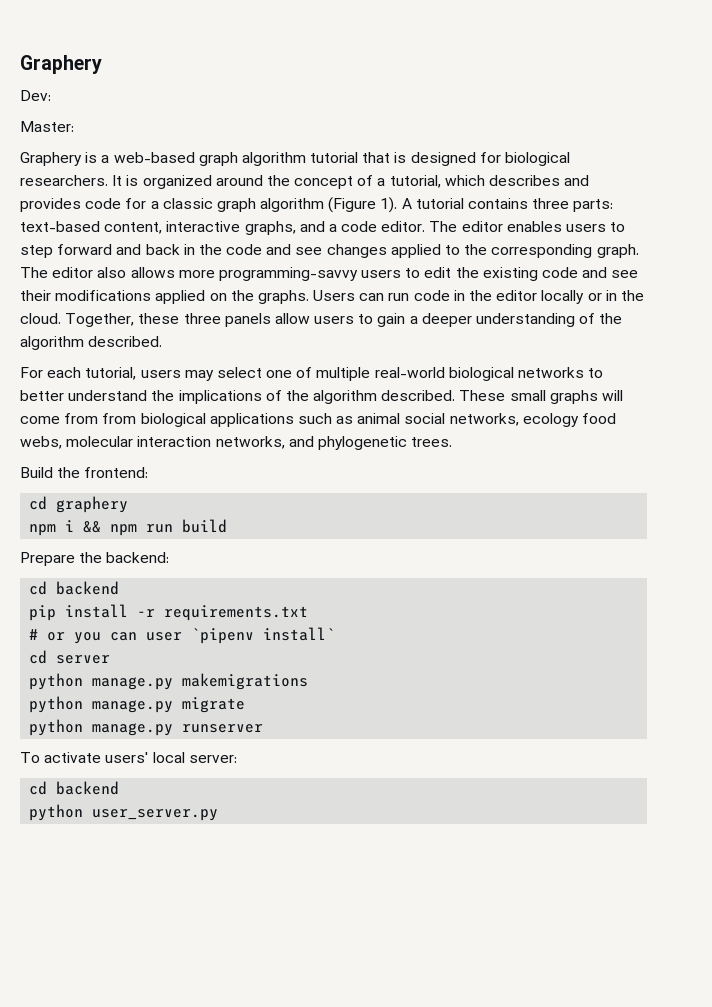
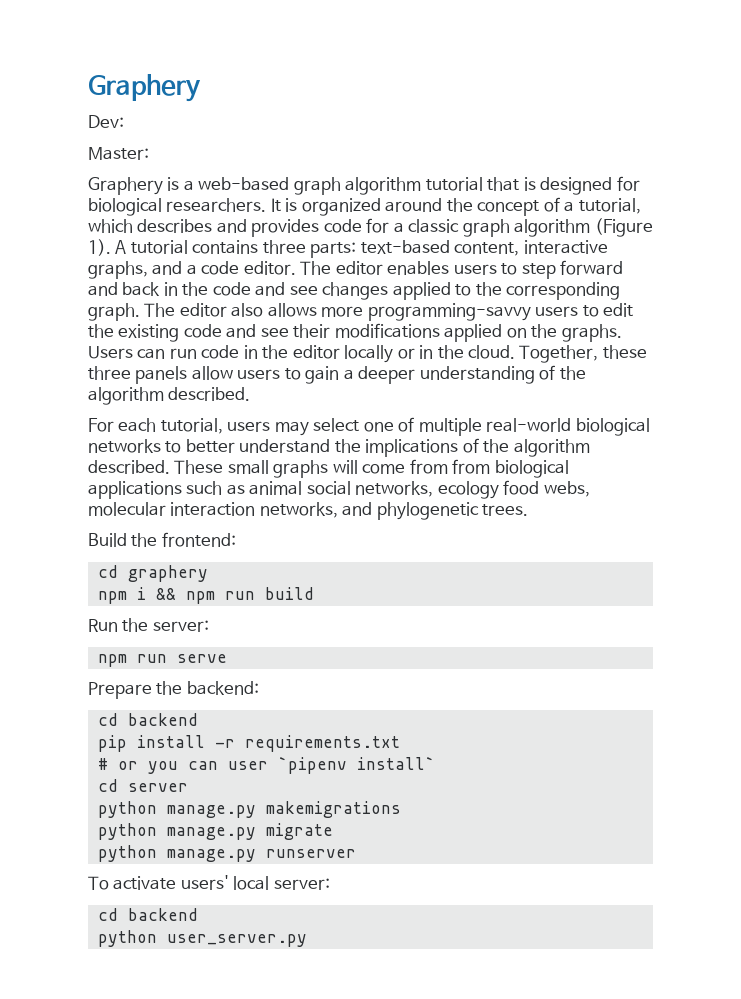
(228, 526) none -> [88,618,209,632] [97,654,227,667] // Run the server: // npm run serve

